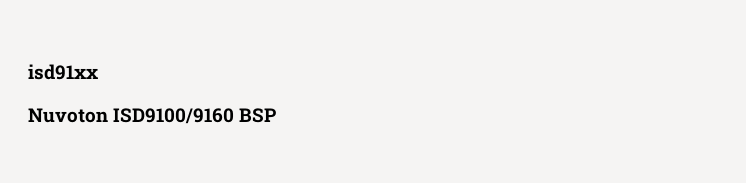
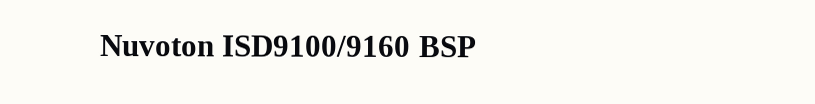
[28,64,98,80] isd91xx // -> (99, 45) none

